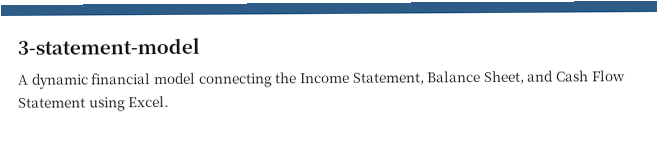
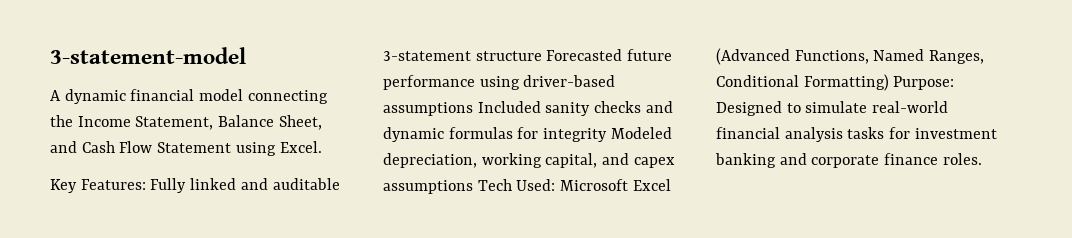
(170, 101) none -> [50,178,340,193] [383,49,673,61] [383,75,616,90] [383,101,673,116] [383,127,672,142] [383,153,675,168] [383,179,671,194] [716,48,985,65] [716,74,955,91] [716,101,949,116] [716,127,997,142] [715,153,982,168] // Key Features: Fully linked and auditable 3-statement structure Forecasted future performance using driver-based assumptions Included sanity checks and dynamic formulas for integrity Modeled depreciation, working capital, and capex assumptions Tech Used: Microsoft Excel (Advanced Functions, Named Ranges, Conditional Formatting) Purpose: Designed to simulate real-world financial analysis tasks for investment banking and corporate finance roles.

